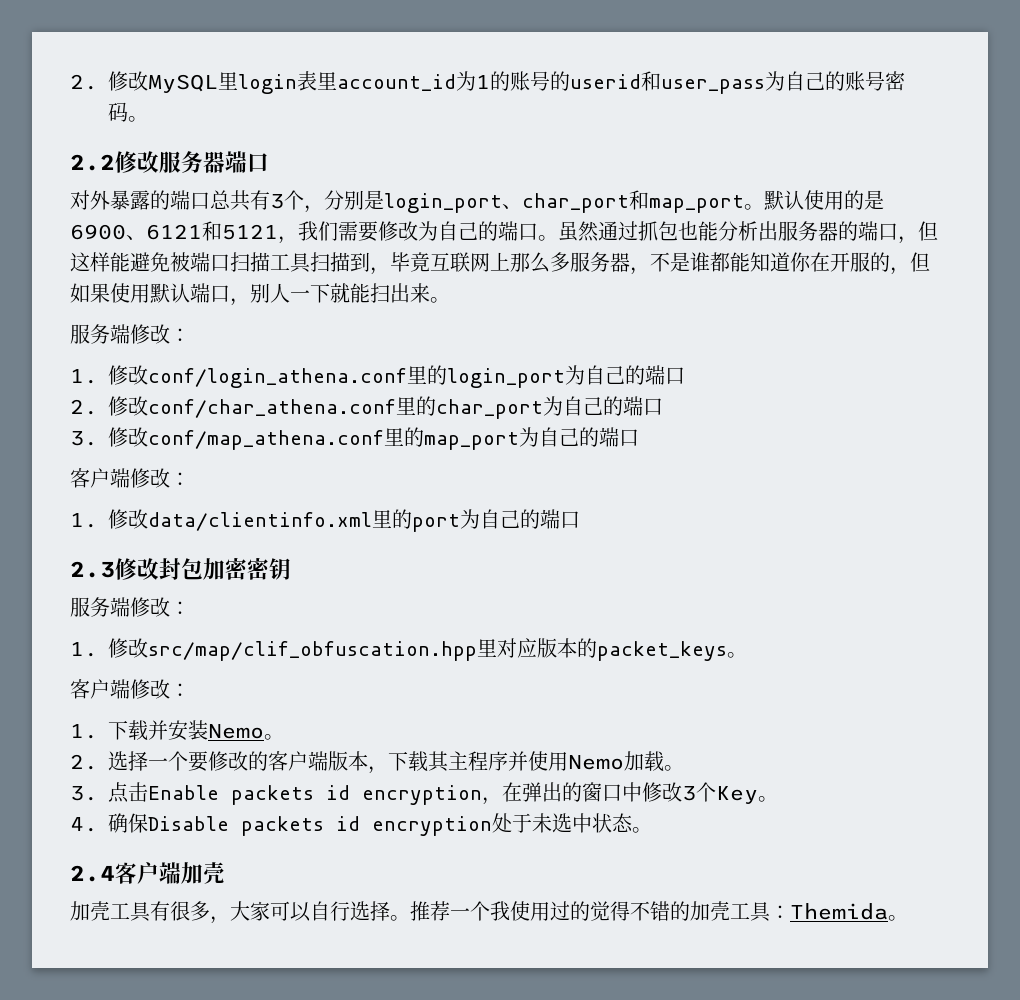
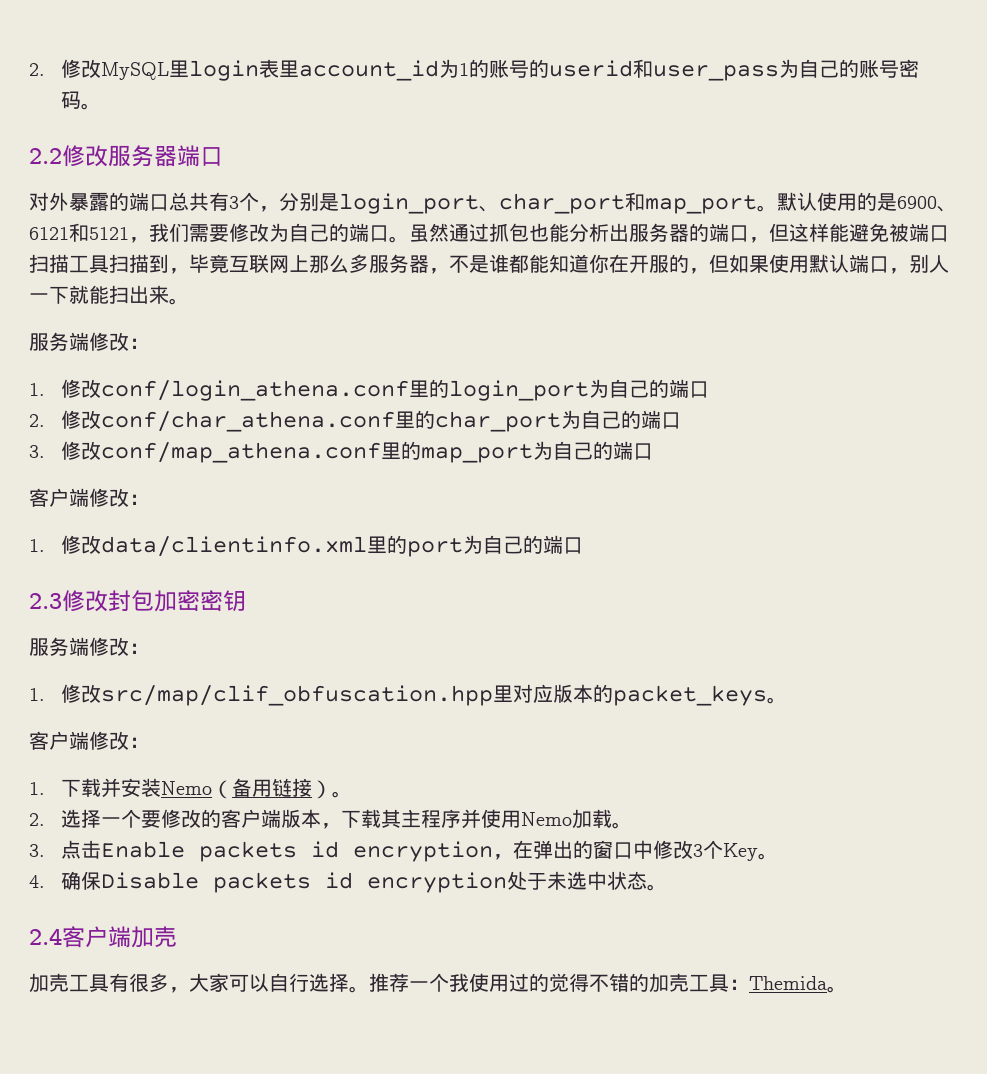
(265, 731) none -> [211,778,332,799] （备用链接）

